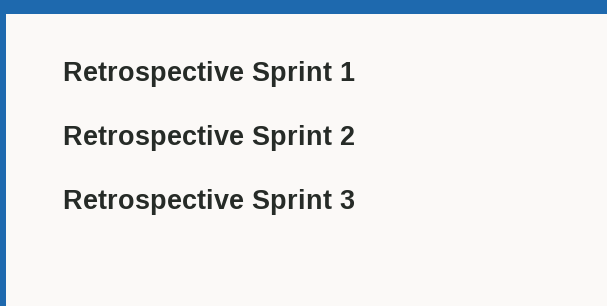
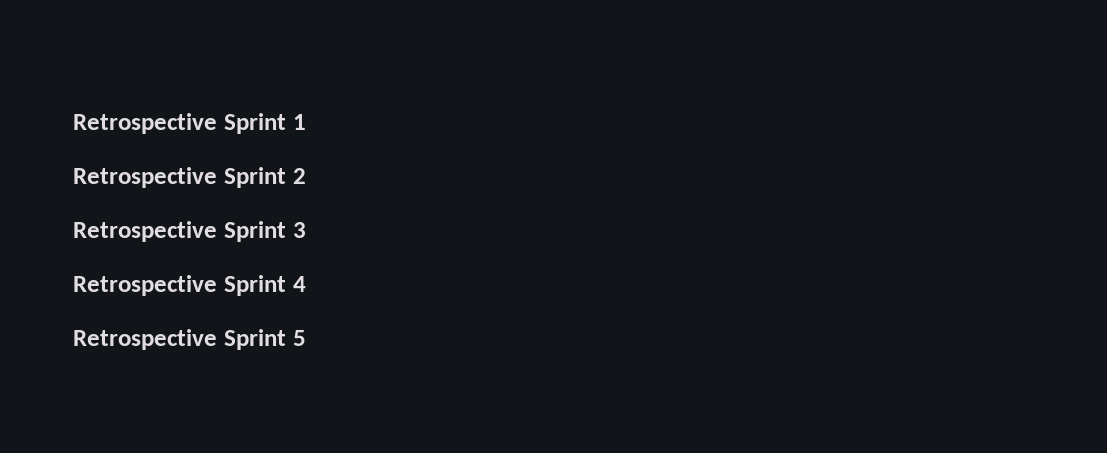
(355, 199) none -> [73,275,306,296] [73,329,306,350] // Retrospective Sprint 4 // Retrospective Sprint 5

